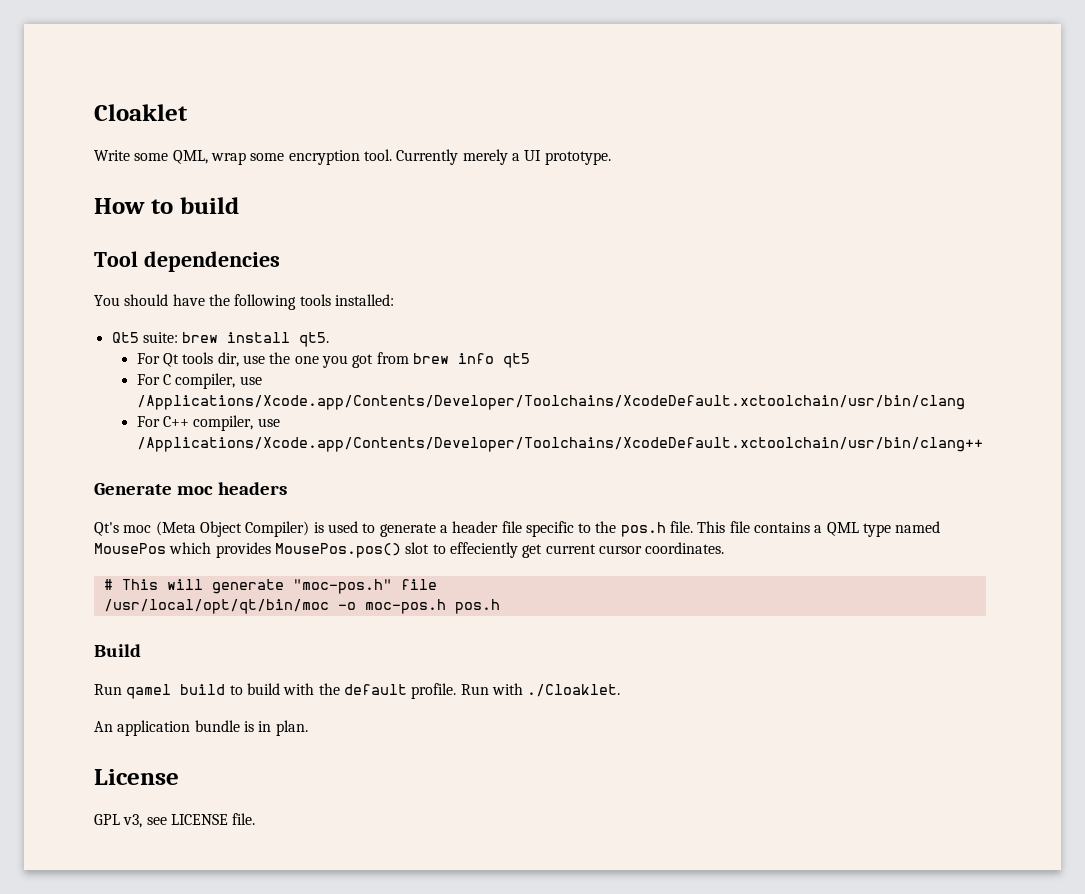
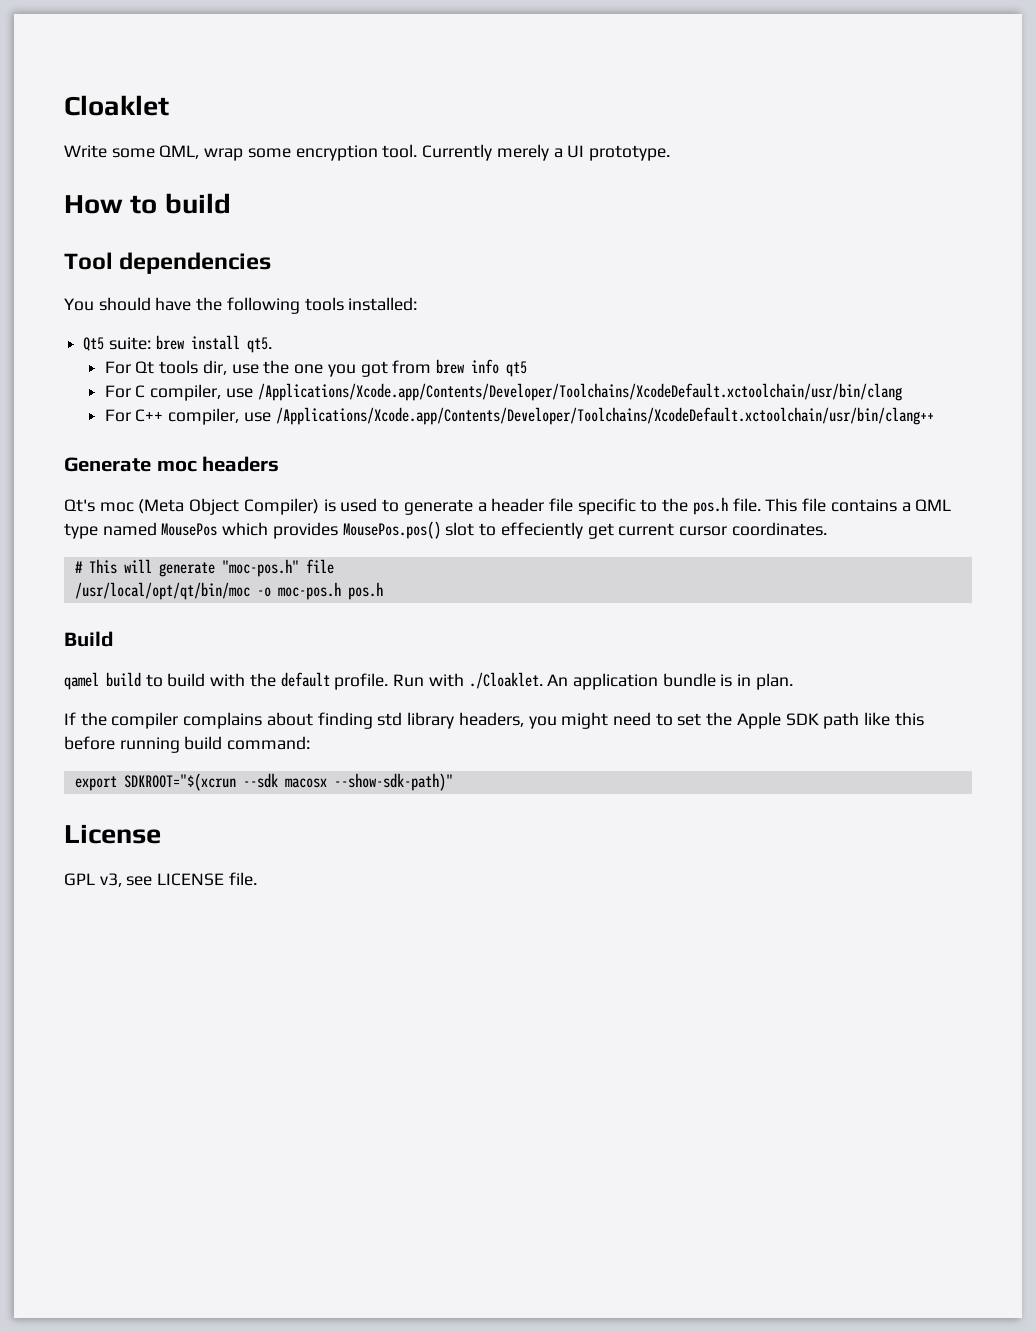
[94,684,122,695] Run -> (113, 639) none
(621, 690) // -> (543, 680) none
(308, 728) none -> [64,712,924,729] [64,736,311,753] [74,773,453,791] // If the compiler complains about finding std library headers, you might need to set the Apple SDK path like this before running build command: // export SDKROOT="$(xcrun --sdk macosx --show-sdk-path)"

